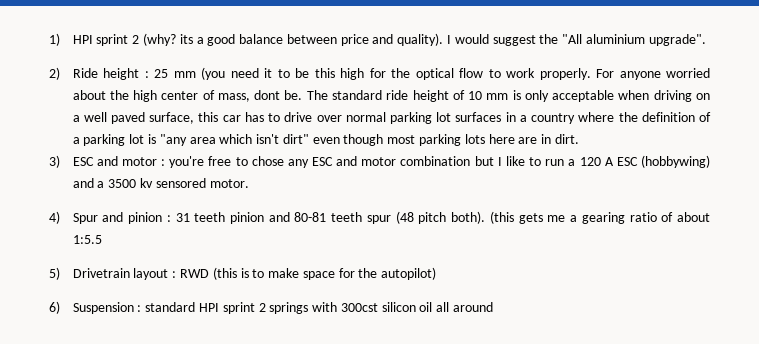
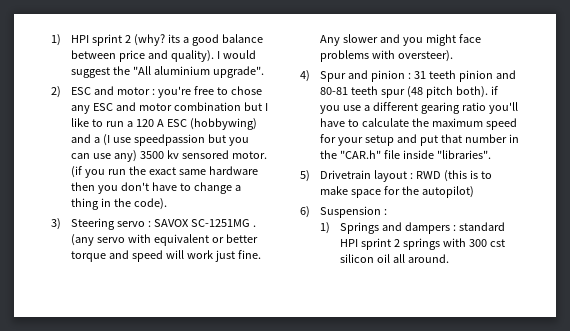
[72,67,710,80] [72,90,710,102] [72,112,711,124] [72,134,579,146] [49,155,60,168] Ride height : 25 mm (you need it to be this high for the optical flow to work properly. For anyone worried about the high center of mass, dont be. The standard ride height of 10 mm is only acceptable when driving on a well paved surface, this car has to drive over normal parking lot surfaces in a country where the definition of a parking lot is "any area which isn't dirt" even though most parking lots here are in dirt. // 3) -> (61, 92) none
[108,178,249,188] 3500 kv sensored motor. -> [103,134,249,146] [71,150,267,162] [71,166,258,178] [71,182,241,194] [71,198,167,210] [51,218,256,230] [71,234,258,246] [71,250,261,262] [320,34,481,46] [320,50,454,62] (I use speedpassion but you can use any) 3500 kv sensored motor. (if you run the exact same hardware then you don't have to change a thing in the code). // 3) Steering servo : SAVOX SC-1251MG . (any servo with equivalent or better torque and speed will work just fine. Any slower and you might face problems with oversteer).
[489,211,710,224] [72,235,102,244] (this gets me a gearing ratio of about 1:5.5 -> [490,86,498,95] [320,102,518,114] [320,118,517,130] [320,134,519,146] [320,150,491,159] if you use a different gearing ratio you'll have to calculate the maximum speed for your setup and put that number in the "CAR.h" file inside "libraries".
(142, 308) none -> [320,222,457,234] // 1) Springs and dampers :
[340,303,378,312] 300cst -> [468,239,505,247] 300 cst
[452,302,493,312] around -> [408,254,450,263] around.

